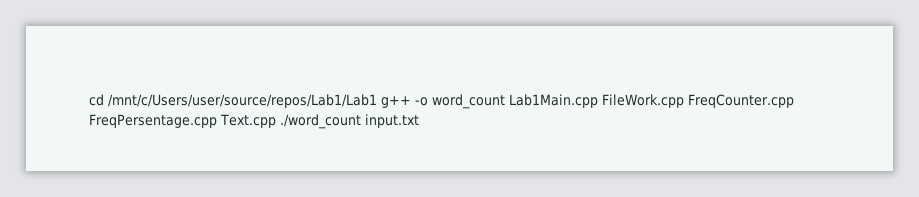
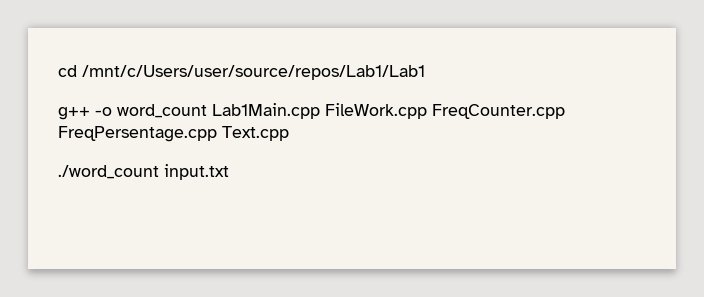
(377, 101) none -> (425, 72) //
(276, 121) none -> (289, 133) //

